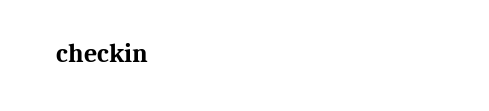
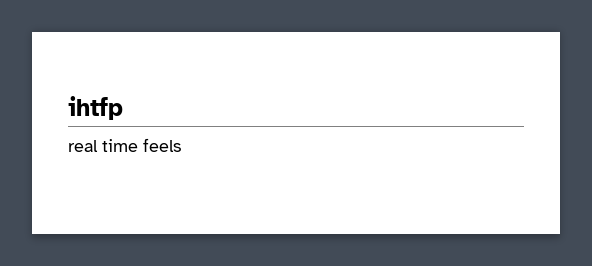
[56,43,148,62] checkin -> [68,96,123,120] [68,138,181,152] ihtfp // real time feels

